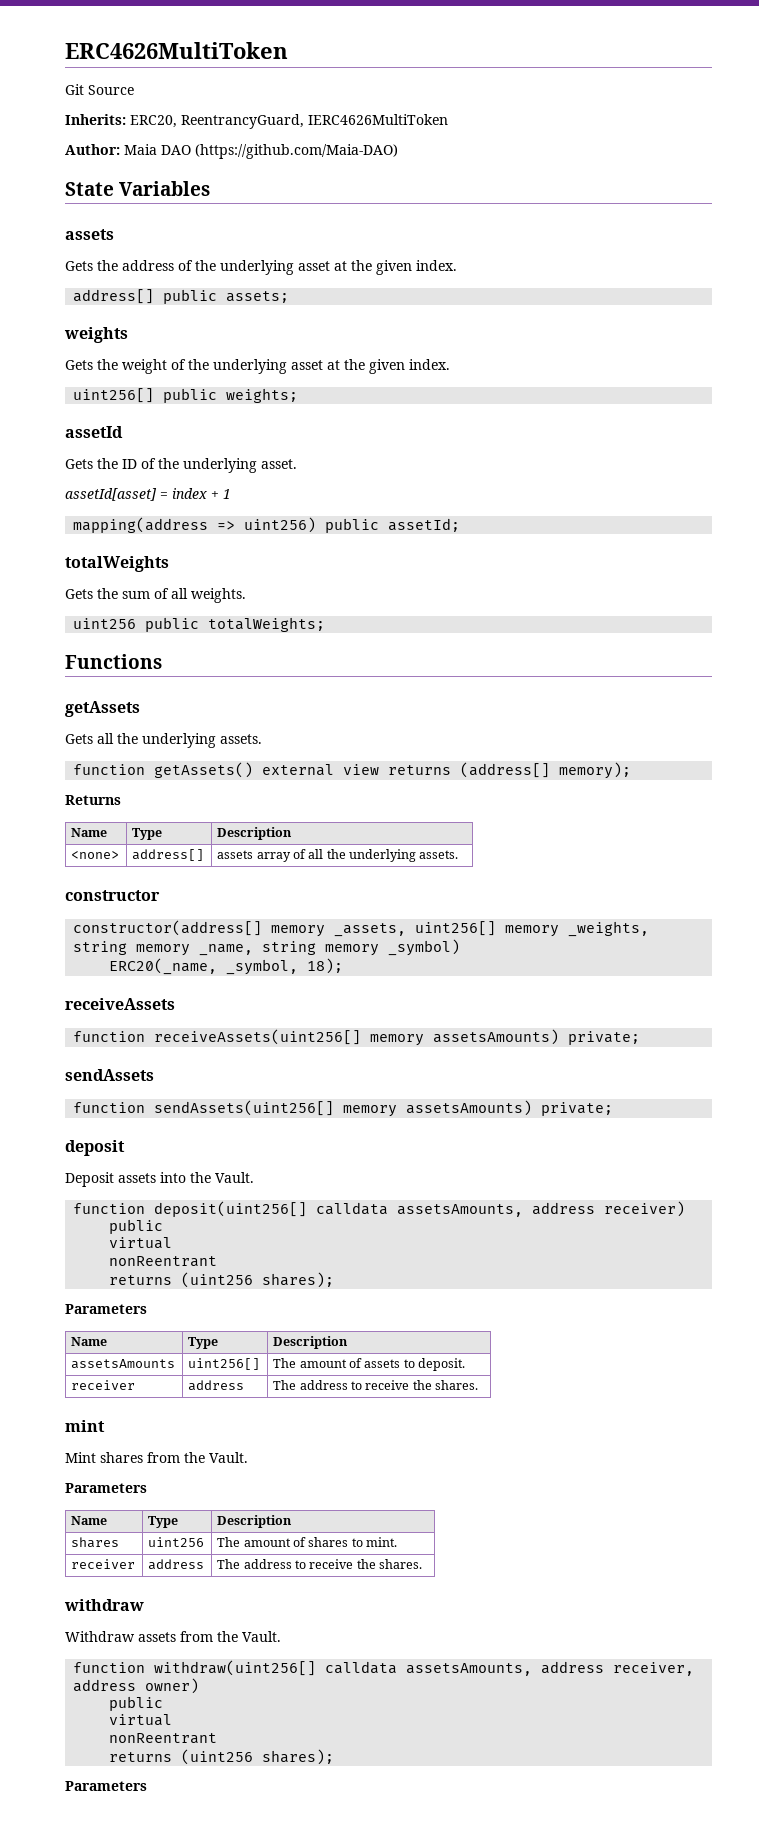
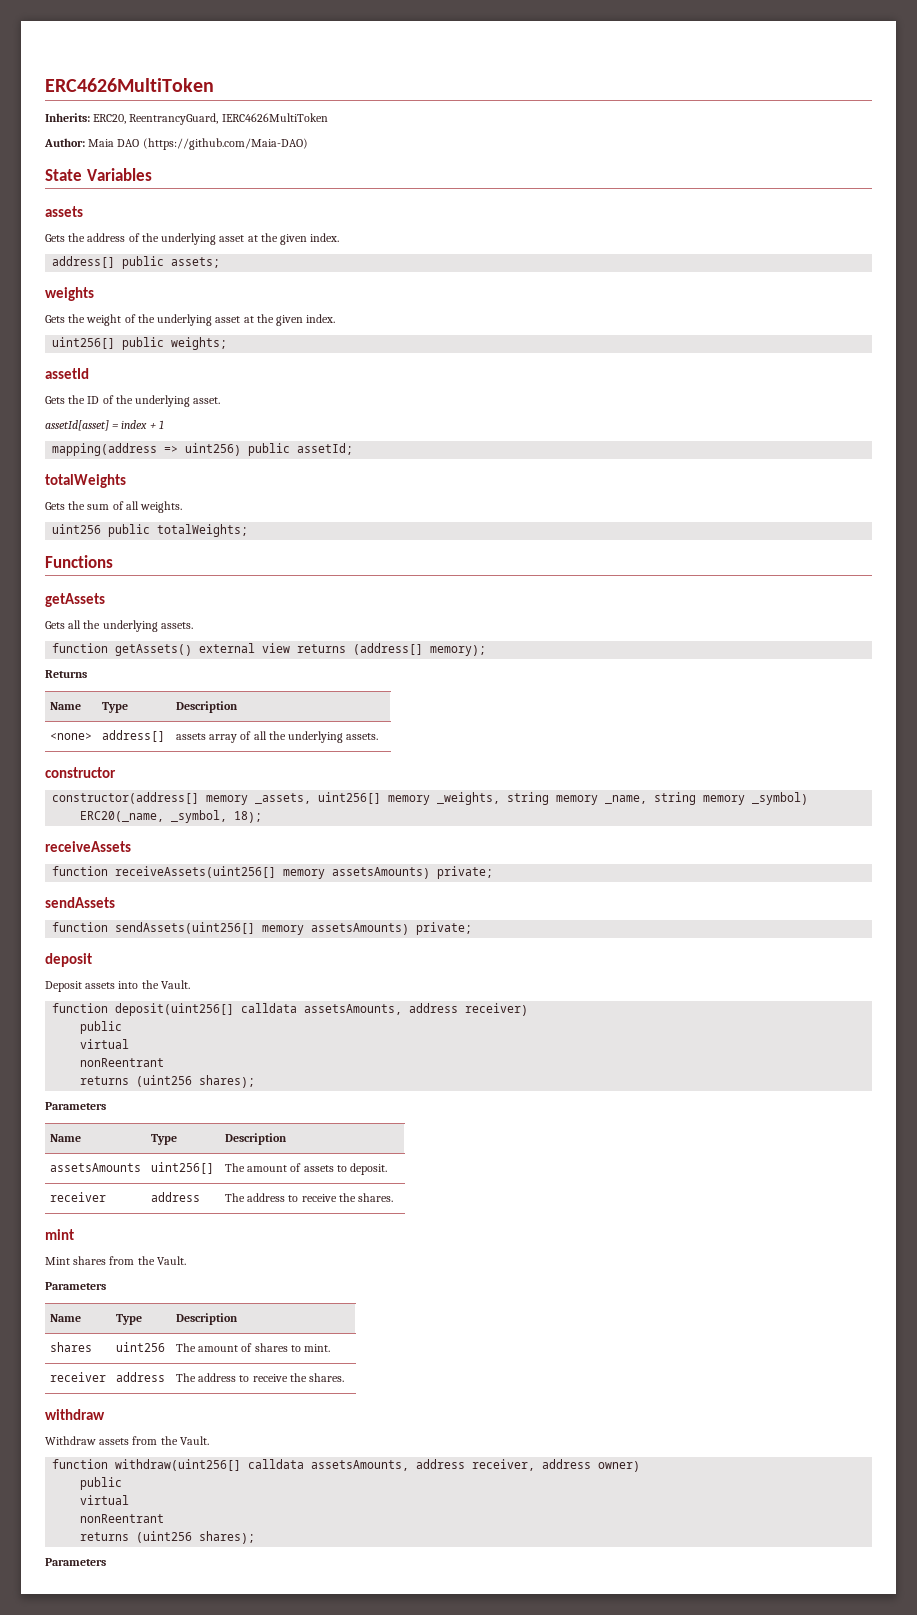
[65,84,134,95] // Git Source -> (214, 85) none

